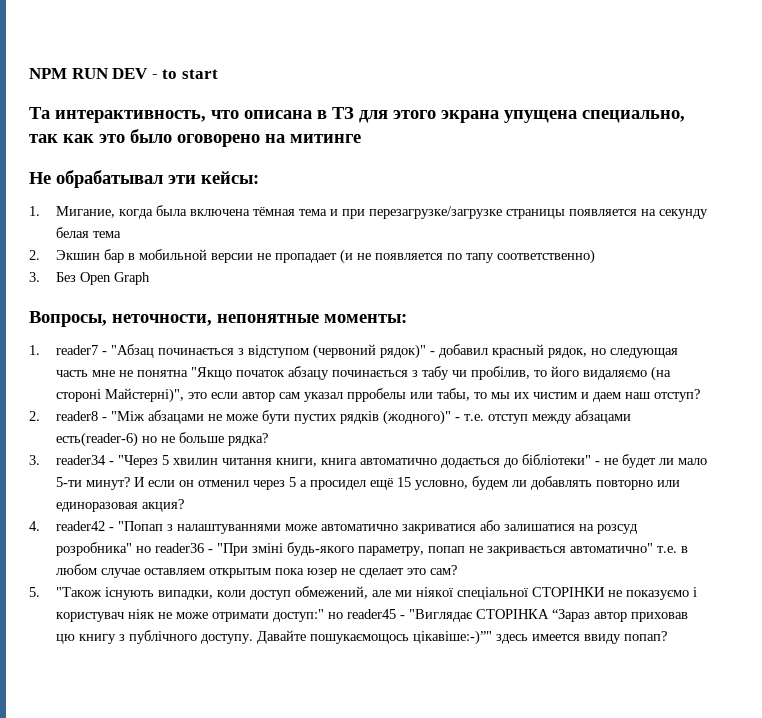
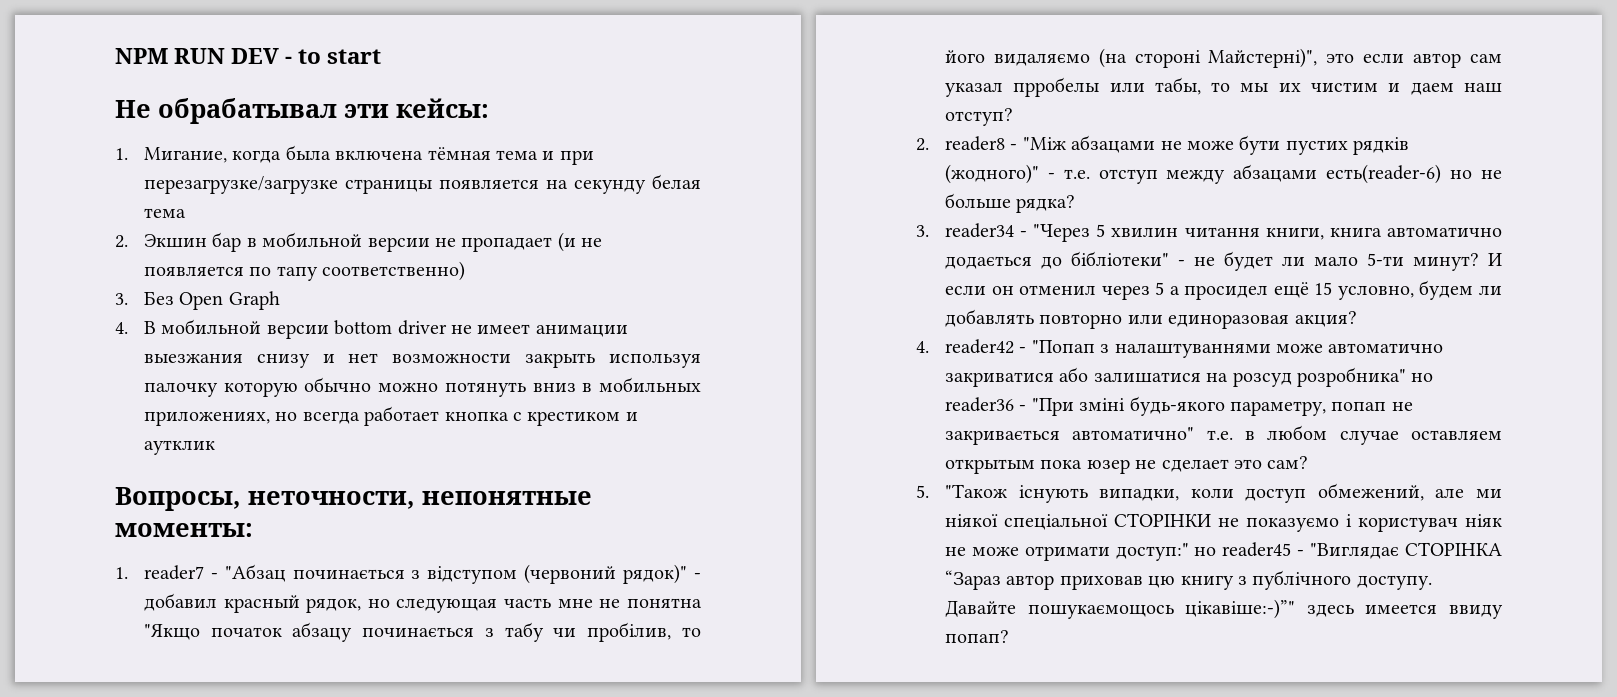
[29,107,685,123] [29,129,361,147] // Та интерактивность, что описана в ТЗ для этого экрана упущена специально, так как это было оговорено на митинге -> (382, 56) none
(151, 278) none -> [115,319,628,339] [143,353,701,368] [143,377,701,397] [143,406,638,426] [143,440,215,455] // 4. В мобильной версии bottom driver не имеет анимации выезжания снизу и нет возможности закрыть используя палочку которую обычно можно потянуть вниз в мобильных приложениях, но всегда работает кнопка с крестиком и аутклик

